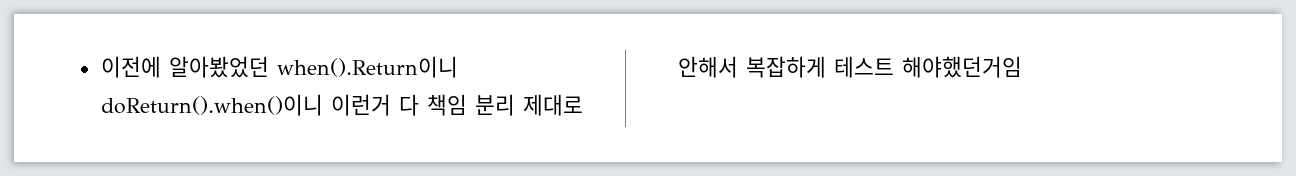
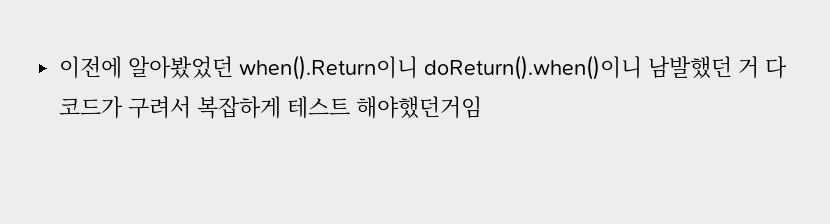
[330,94,583,116] [677,56,738,78] 이런거 다 책임 분리 제대로 안해서 -> [648,56,788,79] [59,96,192,119] 남발했던 거 다 코드가 구려서

